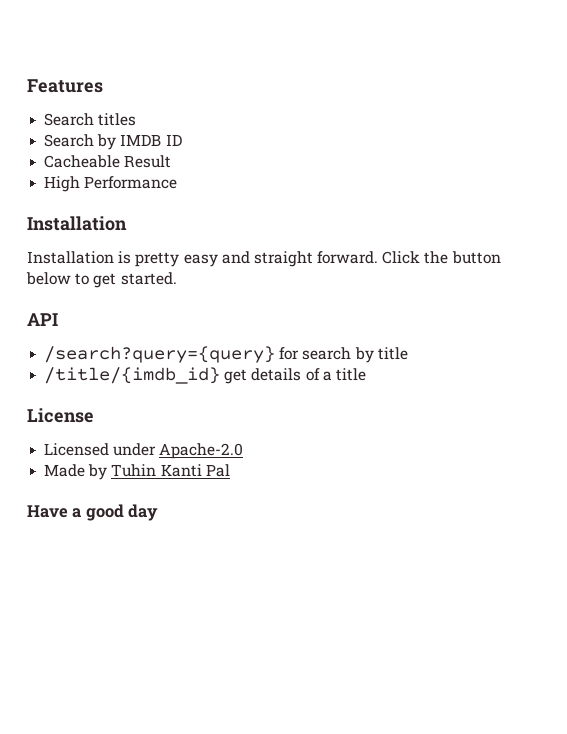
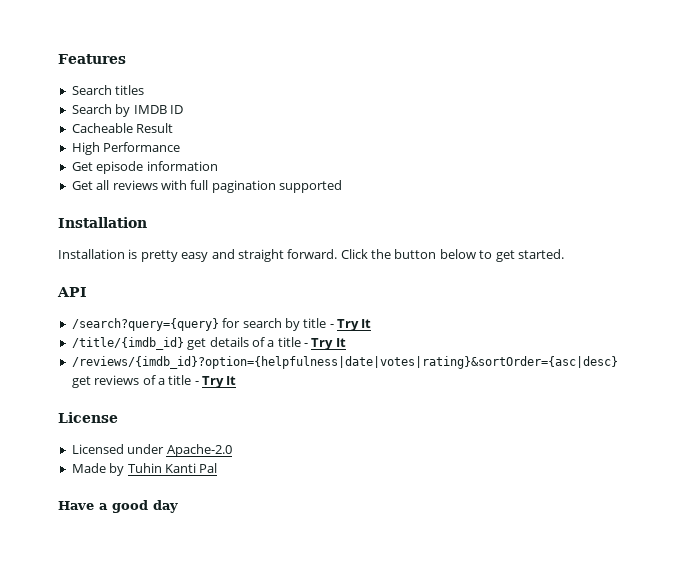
(178, 182) none -> [71,161,218,174] [71,180,342,193] // Get episode information // Get all reviews with full pagination supported
(408, 353) none -> [329,319,372,331] - Try It
(366, 374) none -> [304,338,346,350] [71,356,618,369] [71,375,237,388] - Try It // /reviews/{imdb_id}?option={helpfulness|date|votes|rating}&sortOrder={asc|desc} get reviews of a title - Try It

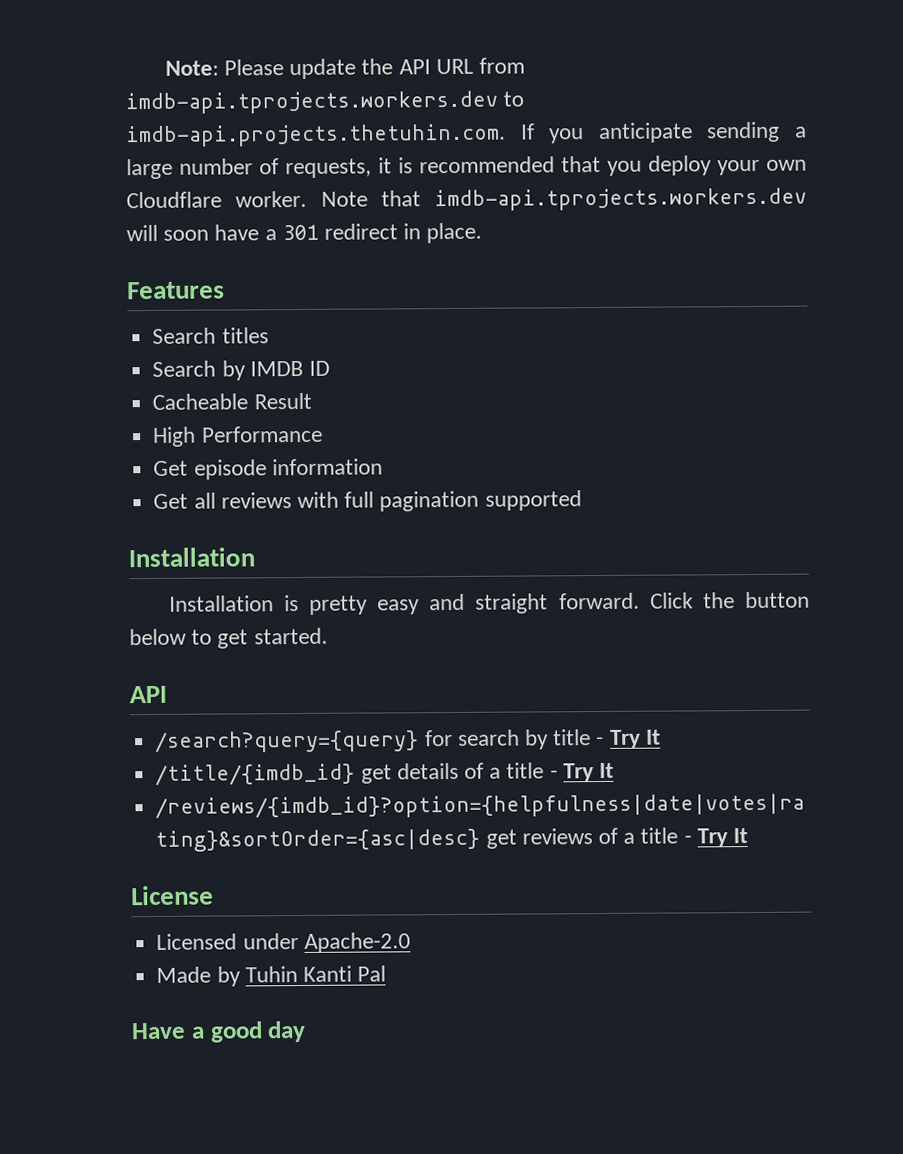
(58, 59) none -> [164,57,526,80] [125,90,525,115] [126,121,807,148] [126,155,807,180] [126,187,807,212] [126,222,483,244] Note: Please update the API URL from imdb-api.tprojects.workers.dev to imdb-api.projects.thetuhin.com. If you anticipate sending a large number of requests, it is recommended that you deploy your own Cloudflare worker. Note that imdb-api.tprojects.workers.dev will soon have a 301 redirect in place. //

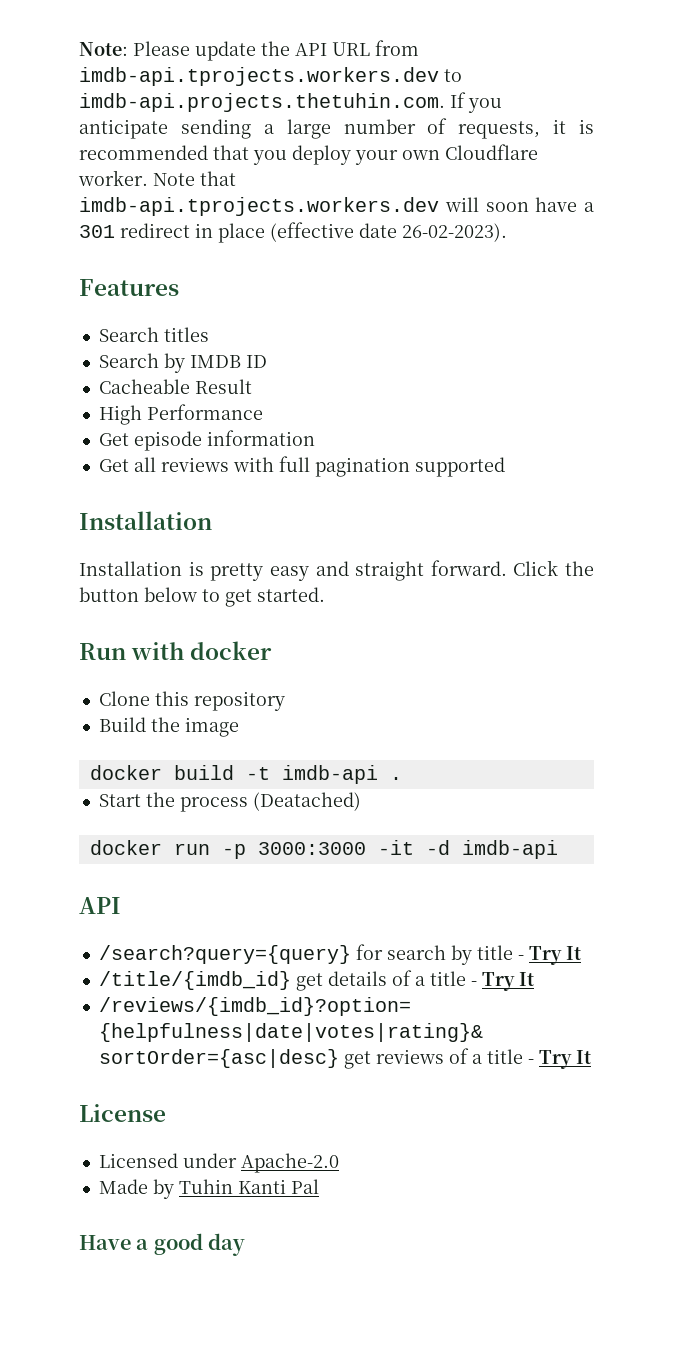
[426,222,483,244] place. -> [218,222,507,243] place (effective date 26-02-2023).
(328, 636) none -> [79,641,273,660] [98,691,285,711] [98,717,239,737] [89,765,402,784] [98,792,361,812] [89,840,558,859] // Run with docker // Clone this repository // Build the image // docker build -t imdb-api . // Start the process (Deatached) // docker run -p 3000:3000 -it -d imdb-api

